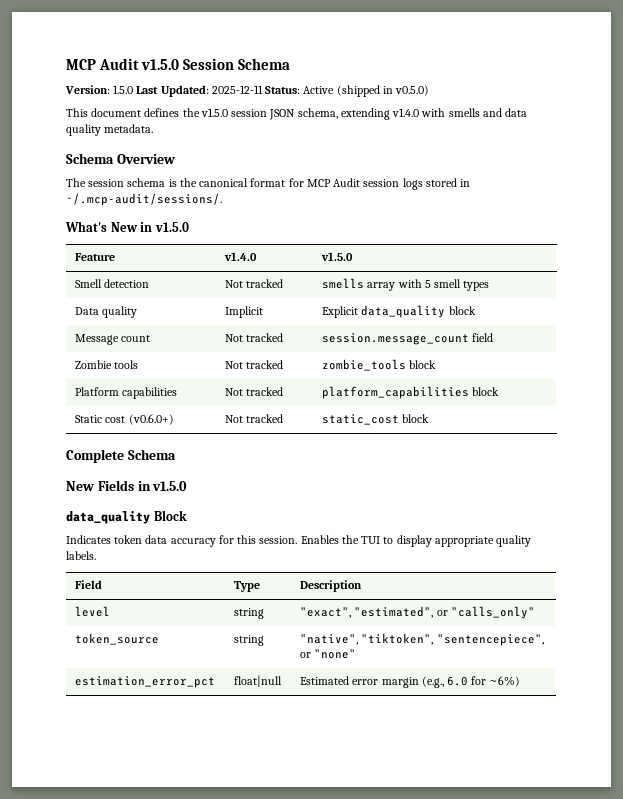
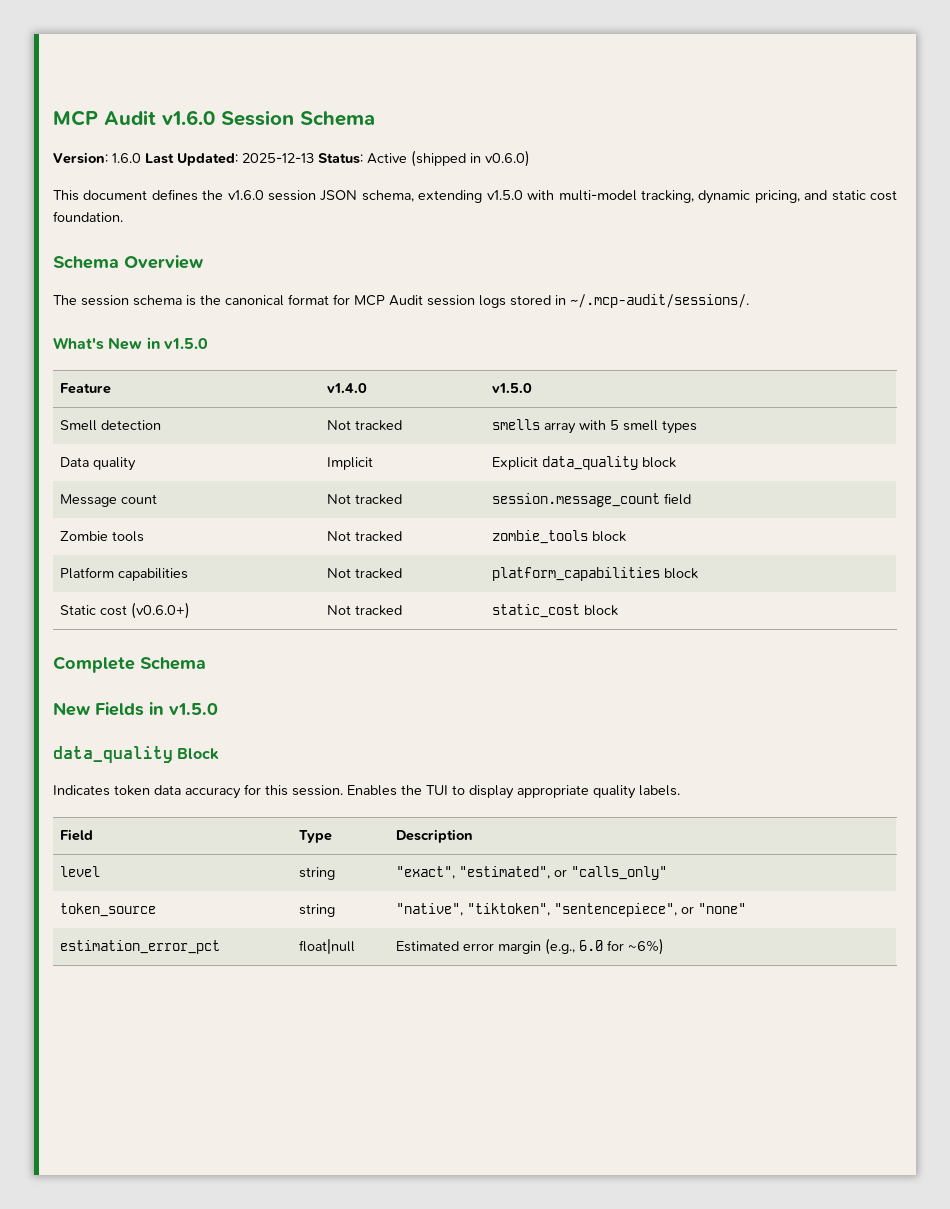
[66,58,180,70] MCP Audit v1.5.0 -> [53,110,215,126] MCP Audit v1.6.0
[113,85,134,94] 1.5.0 -> [112,153,141,163] 1.6.0
[211,85,263,94] 2025-12-11 -> [242,153,314,163] 2025-12-13
[395,85,430,96] v0.5.0) -> [485,150,530,167] v0.6.0)
[200,108,228,117] v1.5.0 -> [227,190,264,200] v1.6.0
[392,108,528,117] [66,124,154,136] v1.4.0 with smells and data quality metadata. -> [486,190,897,204] [53,211,123,222] v1.5.0 with multi-model tracking, dynamic pricing, and static cost foundation.

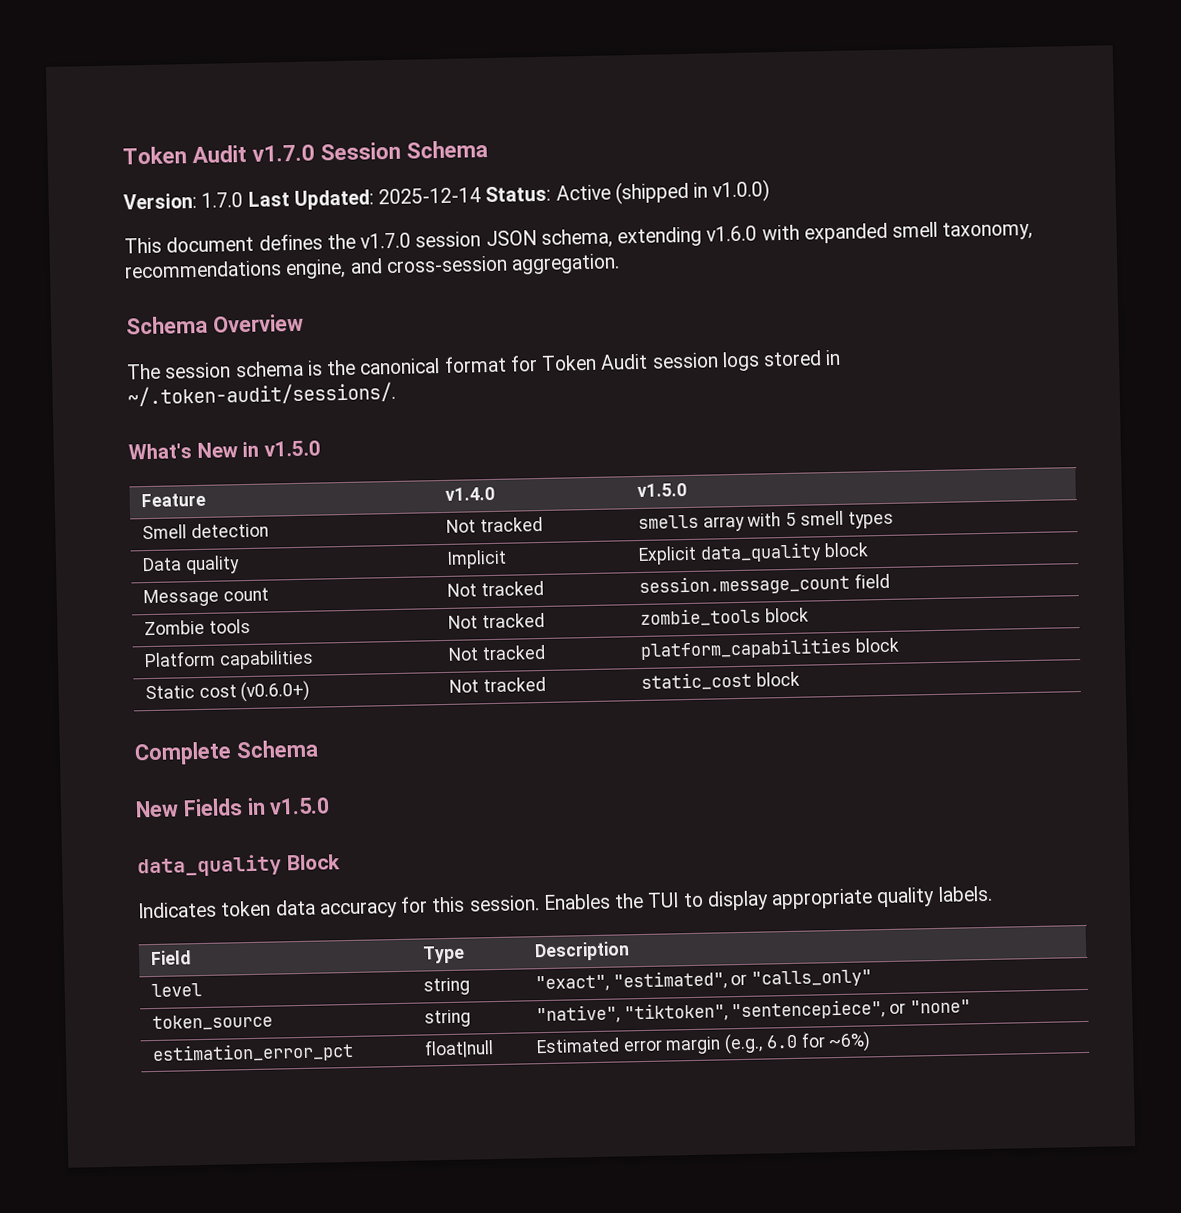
[53,110,215,126] MCP Audit v1.6.0 -> [122,144,316,165] Token Audit v1.7.0
[112,153,141,163] 1.6.0 -> [201,191,244,208] 1.7.0
[242,153,314,163] 2025-12-13 -> [378,187,482,205] 2025-12-14
[485,150,530,167] v0.6.0) -> [712,179,771,203] v1.0.0)
[227,190,264,200] v1.6.0 -> [360,232,412,249] v1.7.0
[486,190,897,204] [53,211,123,222] v1.5.0 with multi-model tracking, dynamic pricing, and static cost foundation. -> [706,220,1034,244] [124,253,621,280] v1.6.0 with expanded smell taxonomy, recommendations engine, and cross-session aggregation.
[354,295,385,306] MCP -> [541,354,598,371] Token
[570,294,749,308] ~/.mcp-audit/sessions/. -> [127,381,396,407] ~/.token-audit/sessions/.

